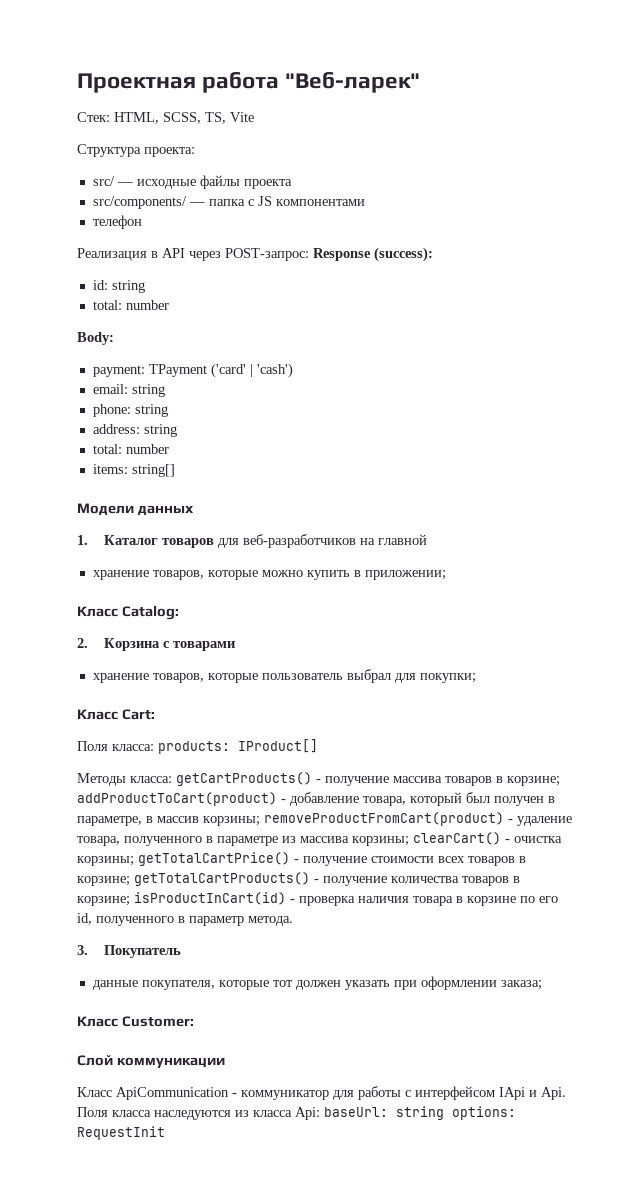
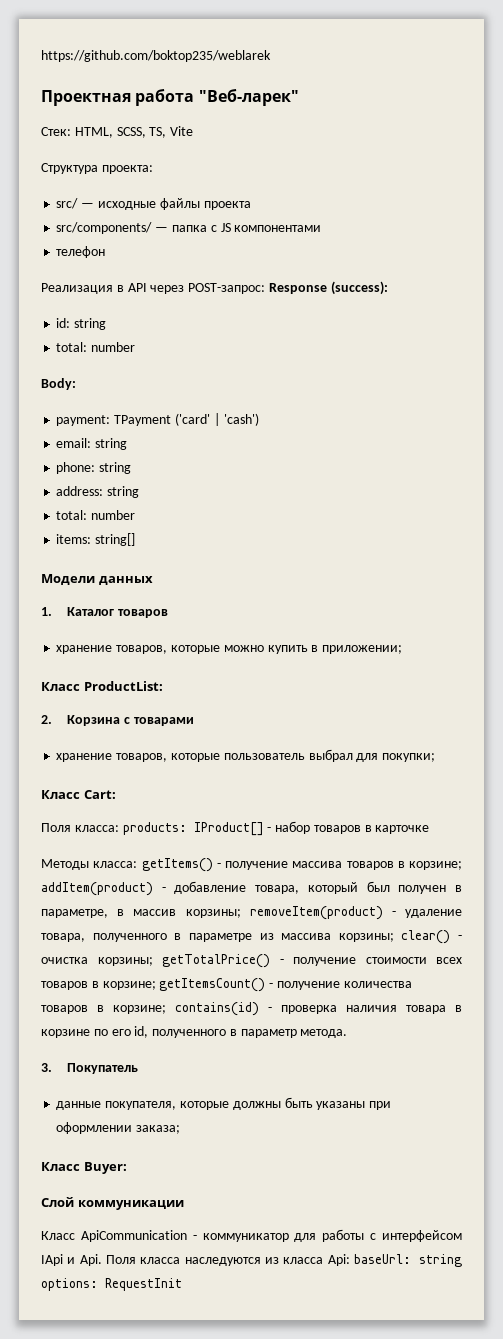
(77, 83) none -> [41,50,271,62] https://github.com/boktop235/weblarek //
[218,534,428,548] для веб-разработчиков на главной -> (169, 613) none
[121,605,179,620] Catalog: -> [83,681,163,691] ProductList:
(318, 746) none -> [267,821,430,834] - набор товаров в карточке
[176,772,312,786] getCartProducts() -> [141,858,213,872] getItems()
[77,792,277,806] addProductToCart(product) -> [41,882,153,896] addItem(product)
[264,812,504,826] removeProductFromCart(product) -> [249,906,383,920] removeItem(product)
[413,832,501,845] clearCart() -> [401,930,451,944] clear()
[138,852,290,866] getTotalCartPrice() -> [162,954,270,968] getTotalPrice()
[134,872,310,886] getTotalCartProducts() -> [159,978,266,992] getItemsCount()
[134,892,286,905] isProductInCart(id) -> [175,1002,259,1016] contains(id)
[272,980,390,990] тот должен указать -> [232,1097,366,1110] должны быть указаны
[121,1016,194,1027] Customer: -> [83,1162,127,1174] Buyer:

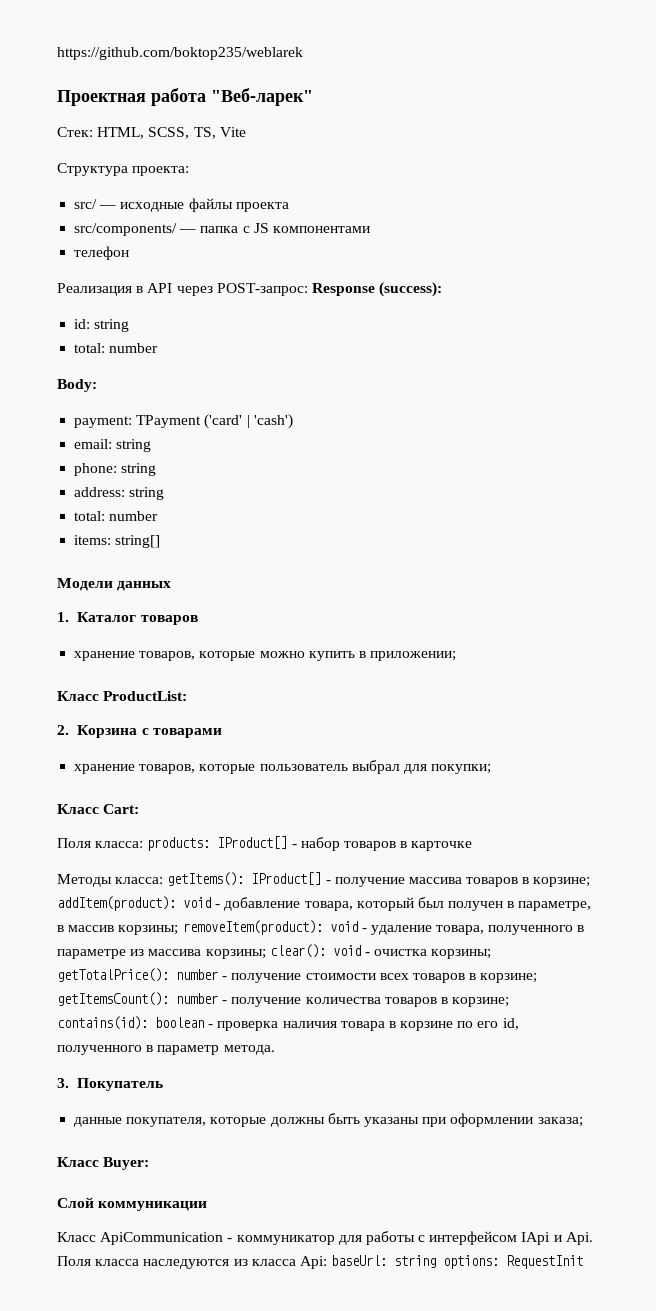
[141,858,213,872] getItems() -> [167,872,322,886] getItems(): IProduct[]
[41,882,153,896] addItem(product) -> [57,896,211,911] addItem(product): void
[249,906,383,920] removeItem(product) -> [182,920,358,935] removeItem(product): void
[401,930,451,944] clear() -> [269,944,361,958] clear(): void
[162,954,270,968] getTotalPrice() -> [57,968,218,982] getTotalPrice(): number
[159,978,266,992] getItemsCount() -> [57,992,218,1006] getItemsCount(): number
[175,1002,259,1016] contains(id) -> [57,1016,204,1030] contains(id): boolean

